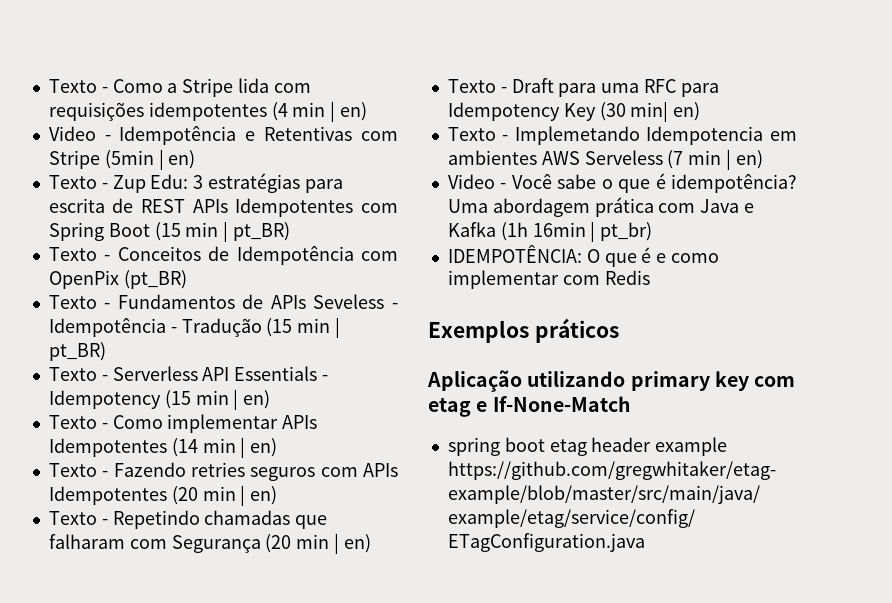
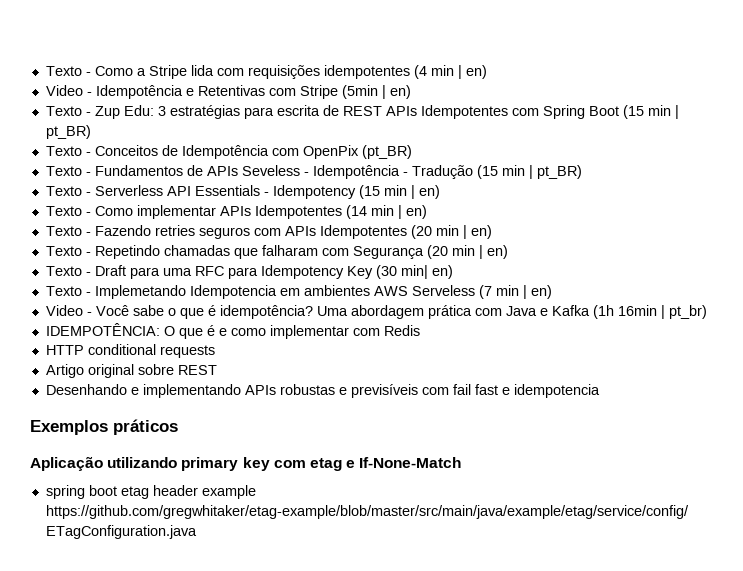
(650, 277) none -> [45,344,215,358] [45,364,217,378] [45,384,600,398] // HTTP conditional requests // Artigo original sobre REST // Desenhando e implementando APIs robustas e previsíveis com fail fast e idempotencia

